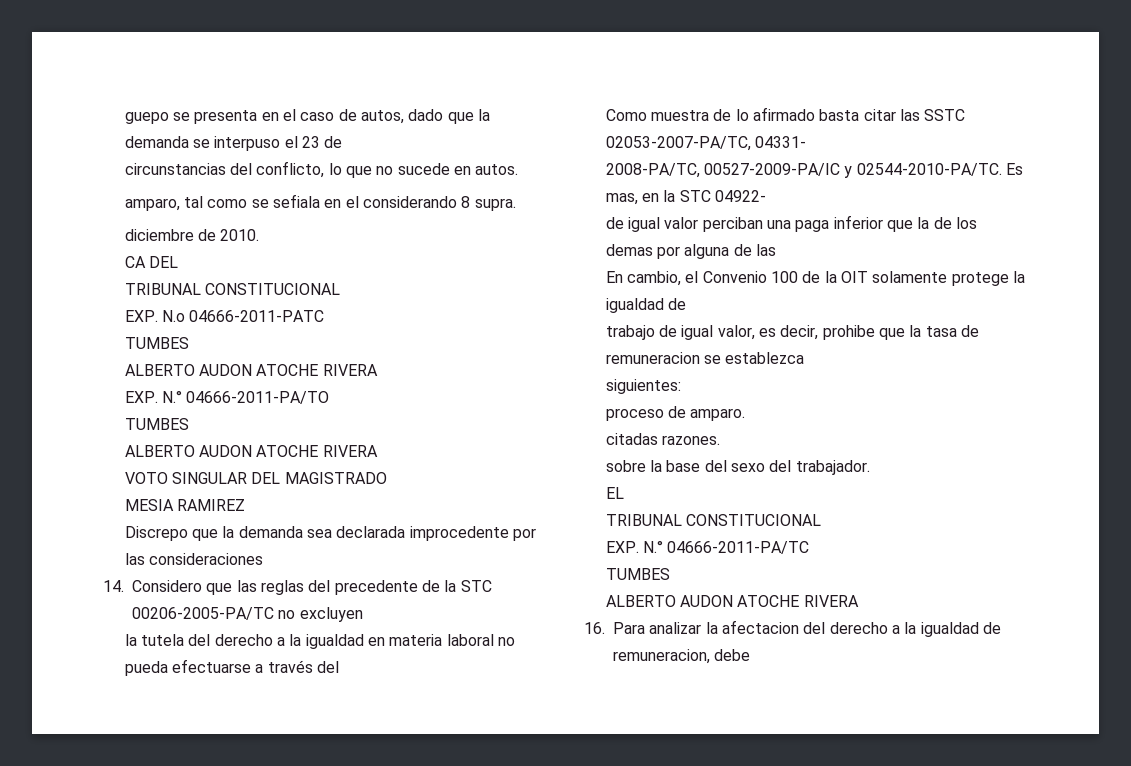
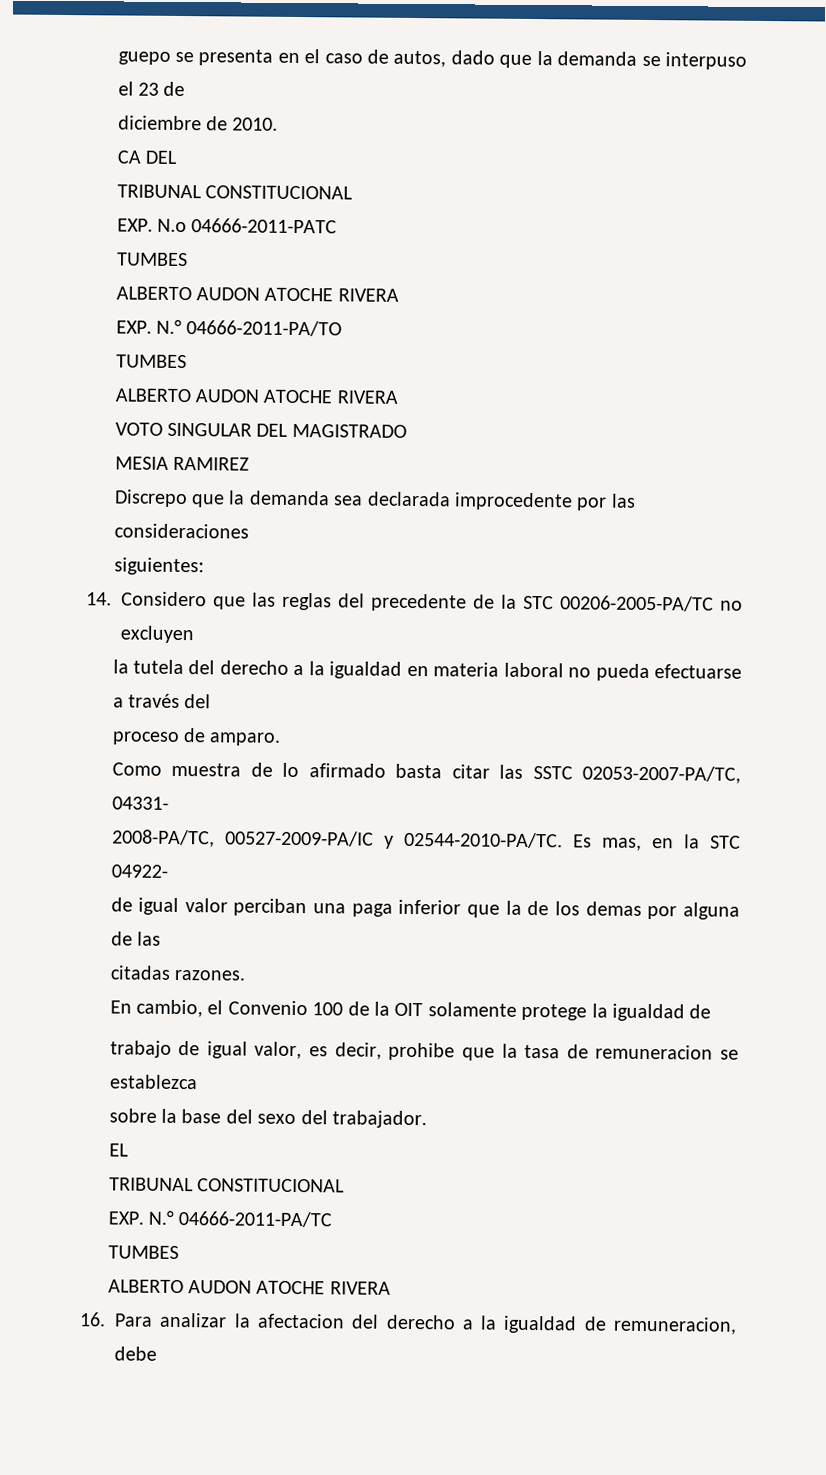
[124,161,519,178] [124,194,516,211] // circunstancias del conflicto, lo que no sucede en autos. // amparo, tal como se sefiala en el considerando 8 supra. -> (186, 89) none
(264, 559) none -> [113,557,204,576] // siguientes:
(340, 667) none -> [111,728,282,746] // proceso de amparo.
(777, 250) none -> [109,965,246,981] // citadas razones.
[605,379,681,394] [605,406,746,421] [605,433,721,445] // siguientes: // proceso de amparo. // citadas razones. -> (198, 1082) none

